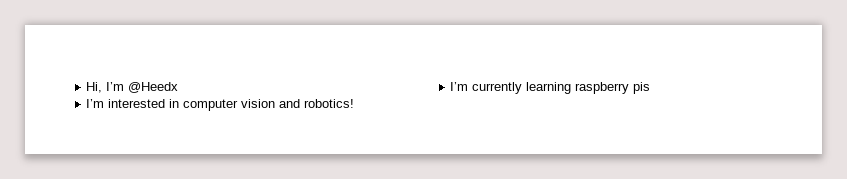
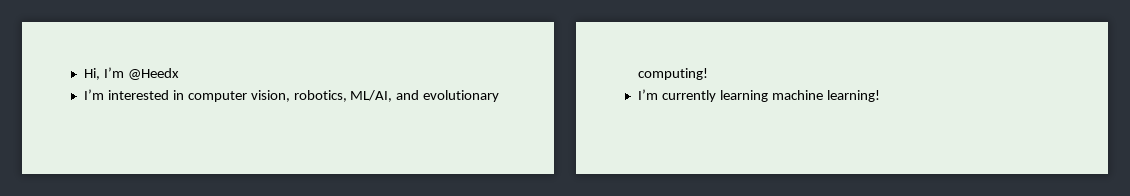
[241,99,355,108] vision and robotics! -> [250,90,500,102] [637,68,708,80] vision, robotics, ML/AI, and evolutionary computing!
[575,82,651,94] raspberry pis -> [771,90,880,102] machine learning!

